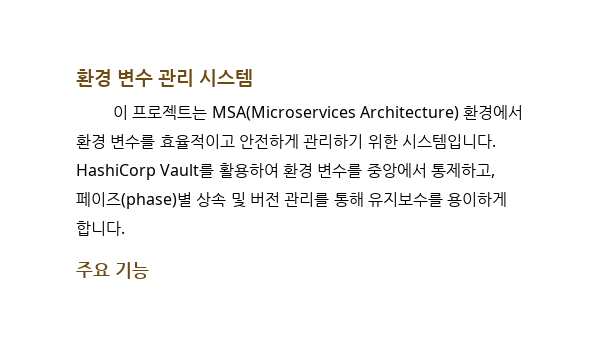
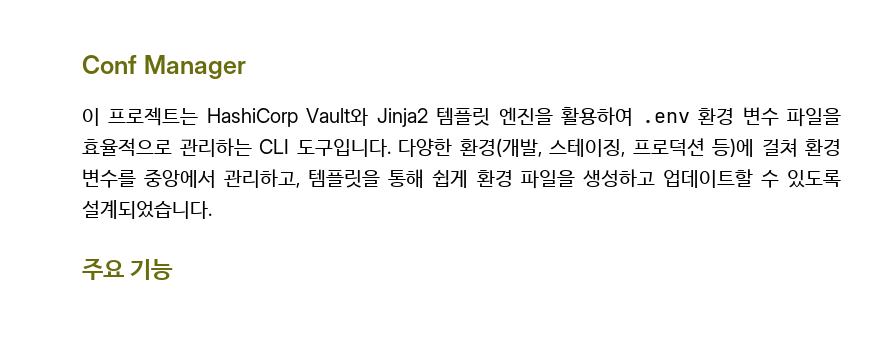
[76,69,253,87] [113,105,524,121] [76,134,496,149] [76,163,495,180] [76,192,508,209] [76,221,125,236] 환경 변수 관리 시스템 // 이 프로젝트는 MSA(Microservices Architecture) 환경에서 환경 변수를 효율적이고 안전하게 관리하기 위한 시스템입니다. HashiCorp Vault를 활용하여 환경 변수를 중앙에서 통제하고, 페이즈(phase)별 상속 및 버전 관리를 통해 유지보수를 용이하게 합니다. -> [82,55,246,79] [82,107,842,127] [82,138,841,157] [82,169,842,189] [82,200,212,219] Conf Manager // 이 프로젝트는 HashiCorp Vault와 Jinja2 템플릿 엔진을 활용하여 .env 환경 변수 파일을 효율적으로 관리하는 CLI 도구입니다. 다양한 환경(개발, 스테이징, 프로덕션 등)에 걸쳐 환경 변수를 중앙에서 관리하고, 템플릿을 통해 쉽게 환경 파일을 생성하고 업데이트할 수 있도록 설계되었습니다.

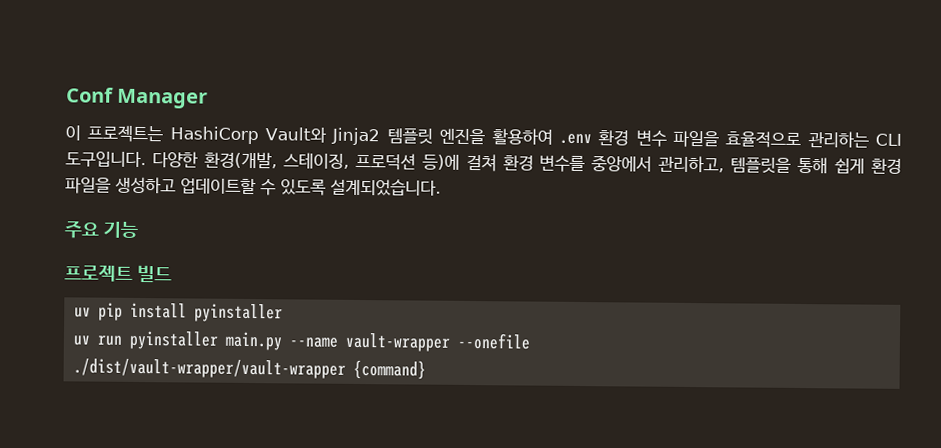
(174, 269) none -> [64,264,173,283] [74,302,284,323] [73,330,532,352] [73,358,427,380] // 프로젝트 빌드 // uv pip install pyinstaller // uv run pyinstaller main.py --name vault-wrapper --onefile // ./dist/vault-wrapper/vault-wrapper {command}

